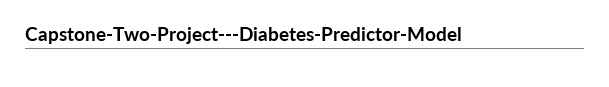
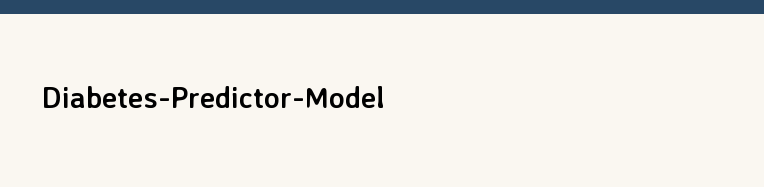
[25,27,462,44] Capstone-Two-Project---Diabetes-Predictor-Model -> [42,86,385,108] Diabetes-Predictor-Model

